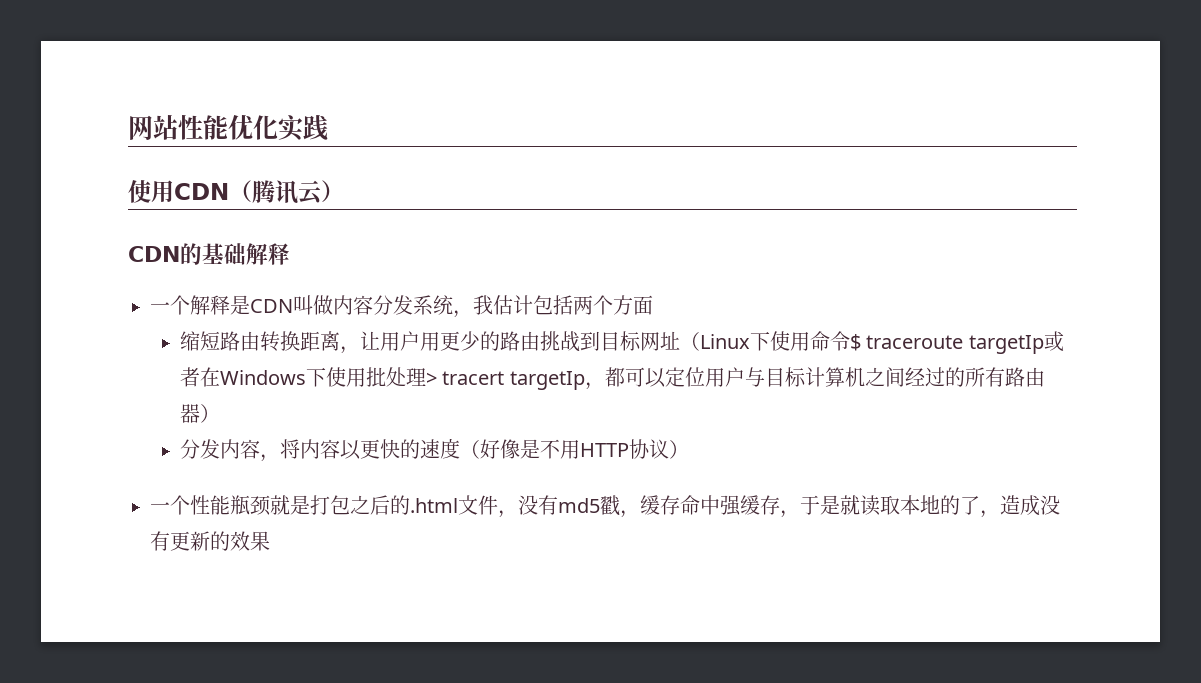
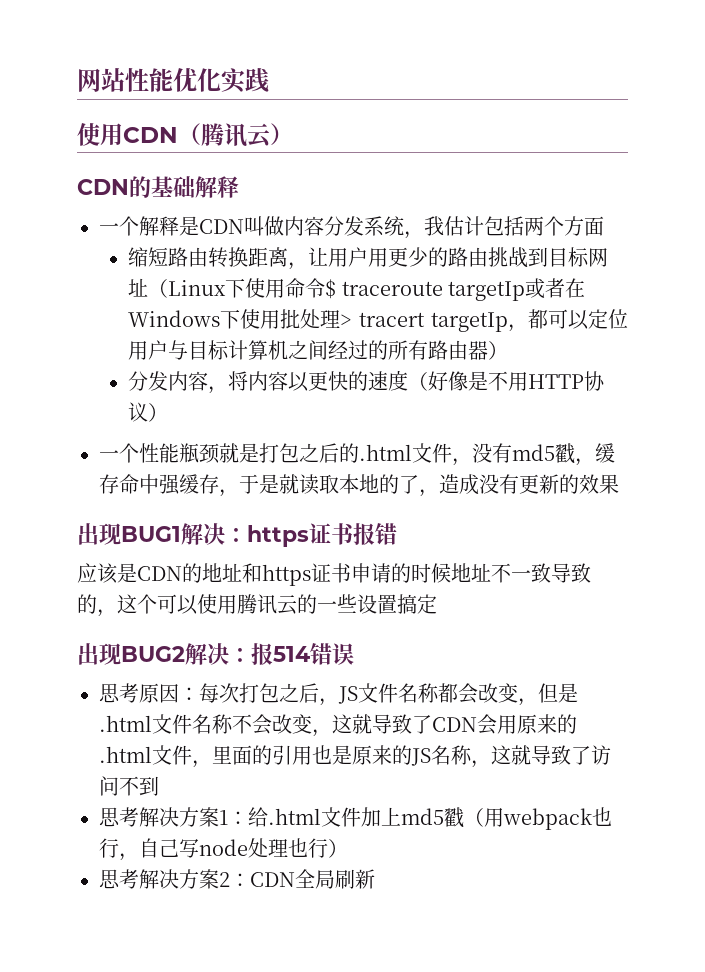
(270, 541) none -> [77,523,397,547] [77,563,591,586] [77,594,437,617] [77,643,354,665] [99,683,578,706] [99,714,577,737] [99,745,611,768] [99,776,159,796] [99,807,612,830] [99,838,348,861] [99,869,375,889] // 出现BUG1解决：https证书报错 // 应该是CDN的地址和https证书申请的时候地址不一致导致的，这个可以使用腾讯云的一些设置搞定 // 出现BUG2解决：报514错误 // 思考原因：每次打包之后，JS文件名称都会改变，但是.html文件名称不会改变，这就导致了CDN会用原来的.html文件，里面的引用也是原来的JS名称，这就导致了访问不到 // 思考解决方案1：给.html文件加上md5戳（用webpack也行，自己写node处理也行） // 思考解决方案2：CDN全局刷新

